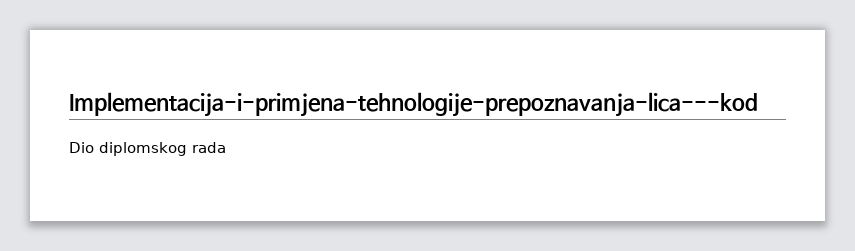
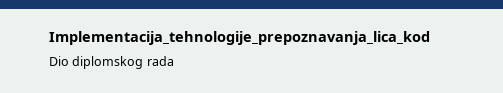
[69,92,758,117] Implementacija-i-primjena-tehnologije-prepoznavanja-lica---kod -> [49,31,430,45] Implementacija_tehnologije_prepoznavanja_lica_kod

